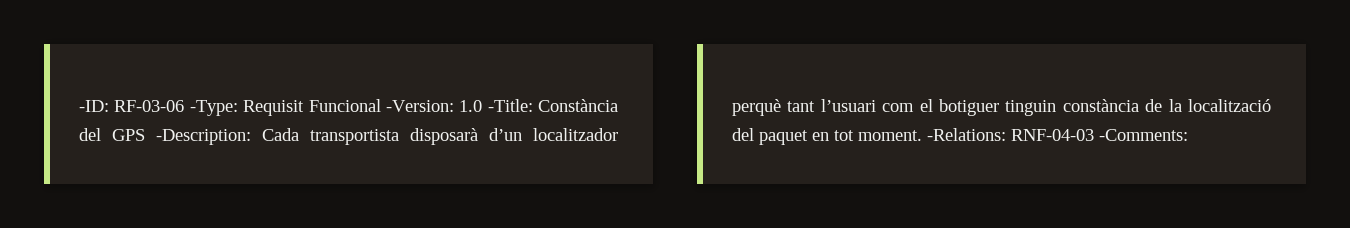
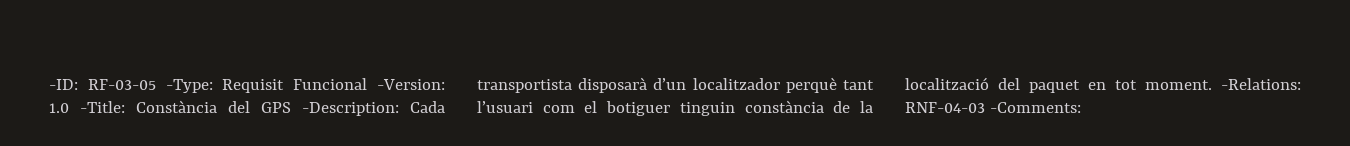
[114,100,185,112] RF-03-06 -> [87,79,156,90] RF-03-05

